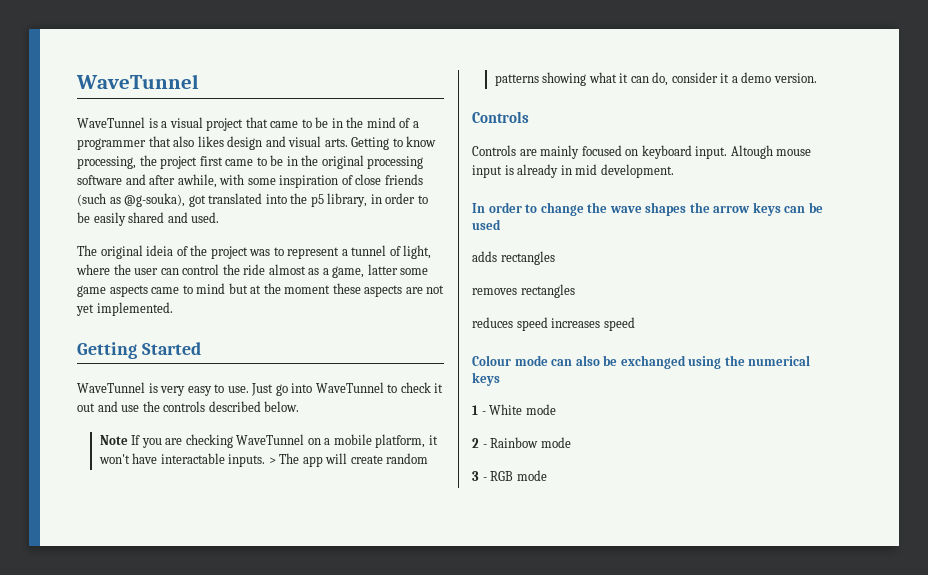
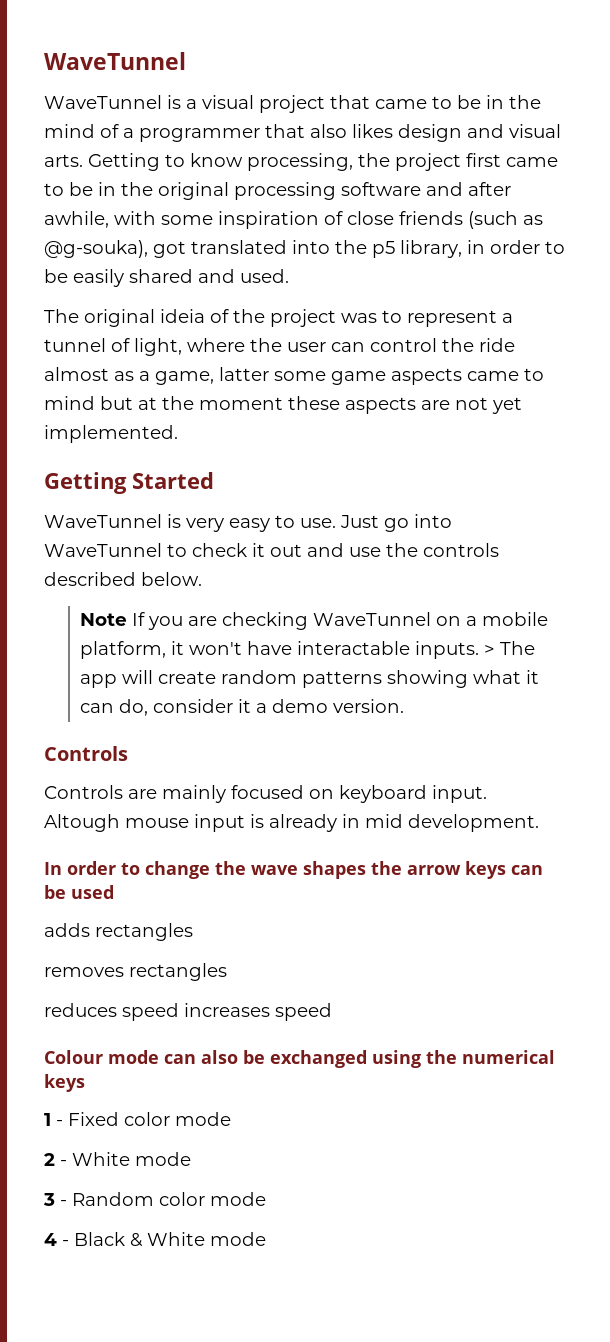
[489,404,523,415] White -> [68,1112,170,1126] Fixed color
[490,437,539,448] Rainbow -> [72,1152,130,1166] White
[490,470,547,481] RGB mode -> [72,1192,266,1206] [44,1232,266,1247] Random color mode // 4 - Black & White mode

